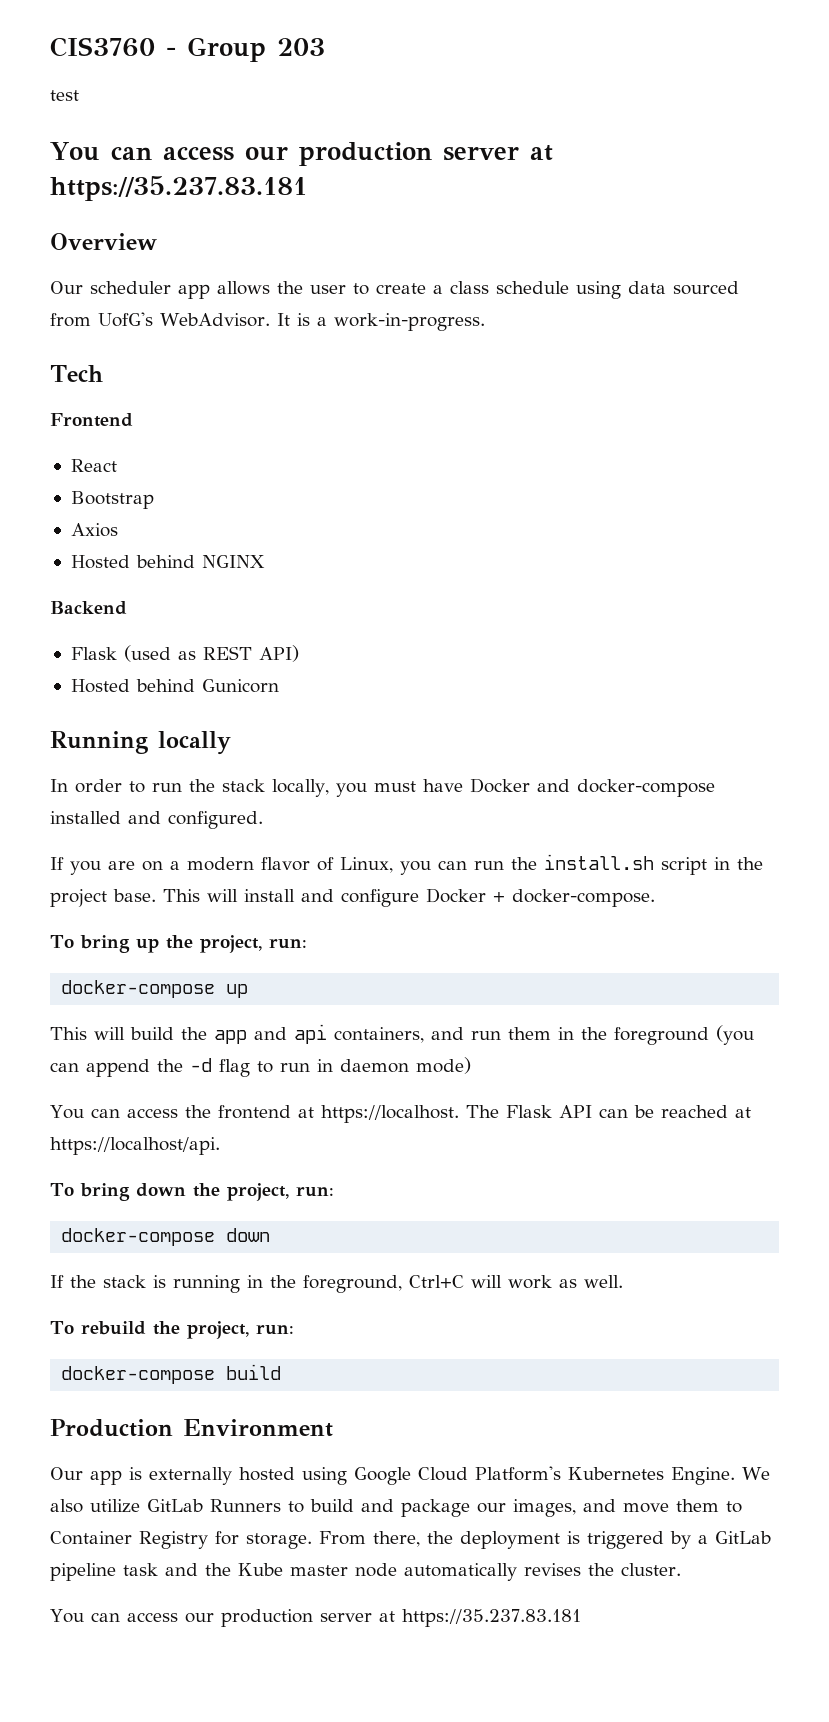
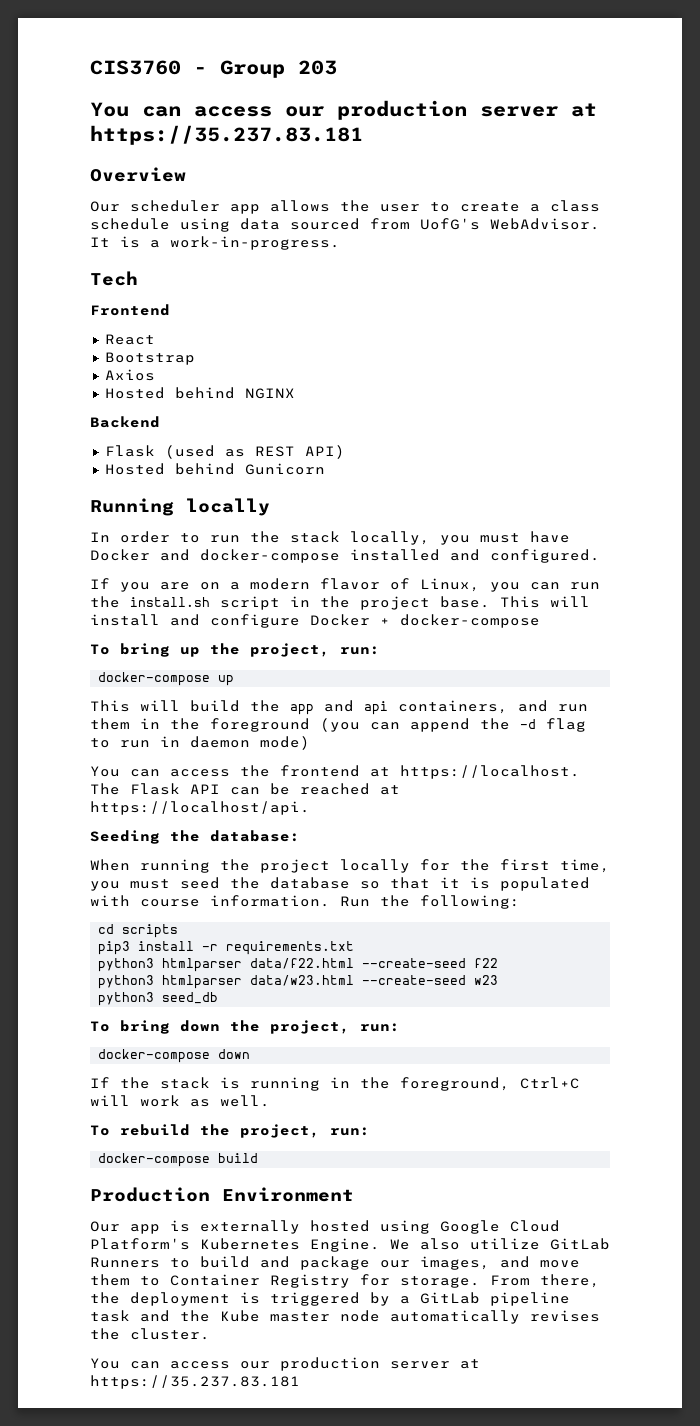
[50,90,79,101] // test -> (337, 67) none
[512,889,655,907] docker-compose. -> [400,614,540,628] docker-compose
(220, 1146) none -> [90,830,300,844] [90,859,610,873] [90,877,590,891] [90,895,520,909] [98,924,179,938] [98,941,355,955] [98,958,499,972] [98,975,499,989] [98,992,219,1006] // Seeding the database: // When running the project locally for the first time, you must seed the database so that it is populated with course information. Run the following: // cd scripts // pip3 install -r requirements.txt // python3 htmlparser data/f22.html --create-seed f22 // python3 htmlparser data/w23.html --create-seed w23 // python3 seed_db

